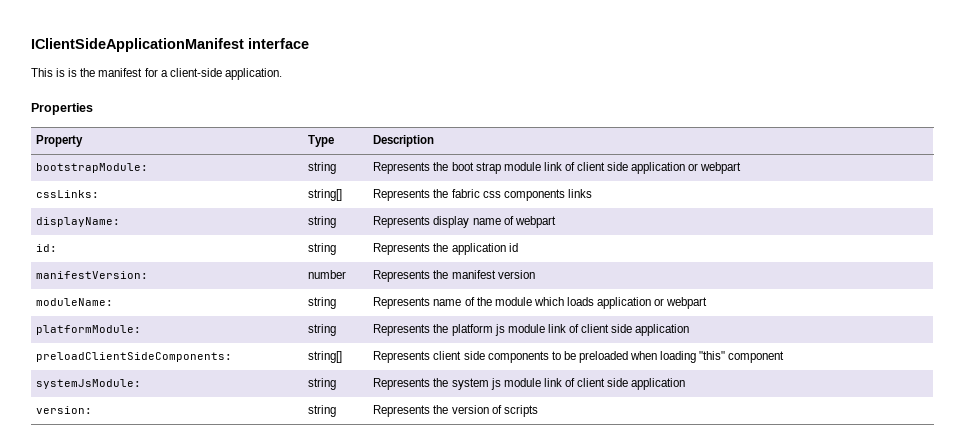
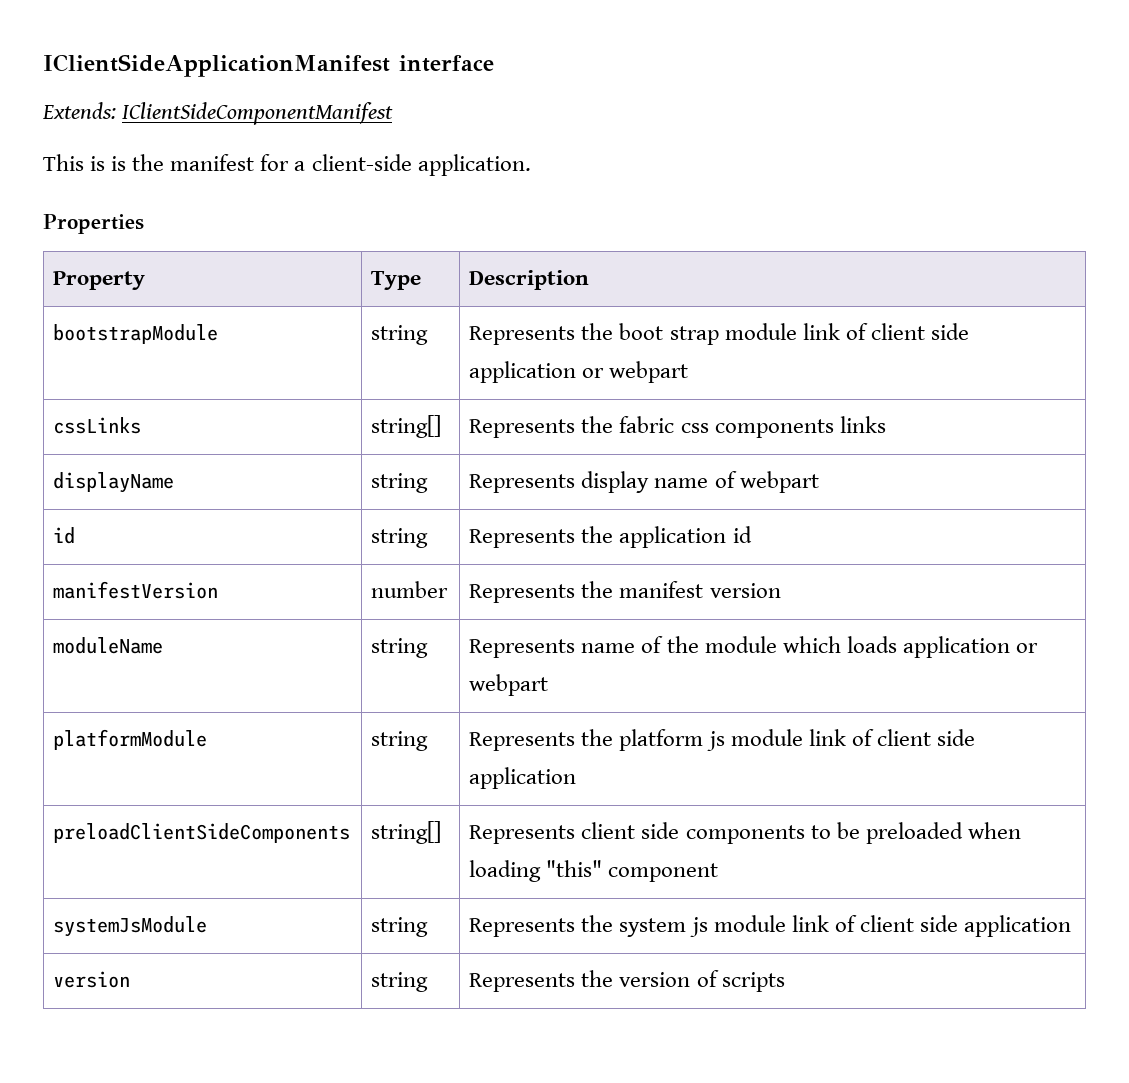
(309, 43) none -> [42,102,394,125] // Extends: IClientSideComponentManifest
[36,163,149,173] bootstrapModule: -> [53,324,219,344] bootstrapModule
[36,190,100,198] cssLinks: -> [53,417,142,434] cssLinks
[36,217,121,227] displayName: -> [53,472,175,493] displayName
[36,244,58,252] id: -> [53,527,76,544] id
[36,271,149,279] manifestVersion: -> [53,581,219,599] manifestVersion
[36,298,114,306] moduleName: -> [53,637,164,654] moduleName
[36,325,142,335] platformModule: -> [53,729,208,750] platformModule
[36,352,233,362] preloadClientSideComponents: -> [53,823,351,843] preloadClientSideComponents
[36,379,142,389] systemJsModule: -> [53,916,208,937] systemJsModule
[36,406,93,414] version: -> [53,971,131,988] version

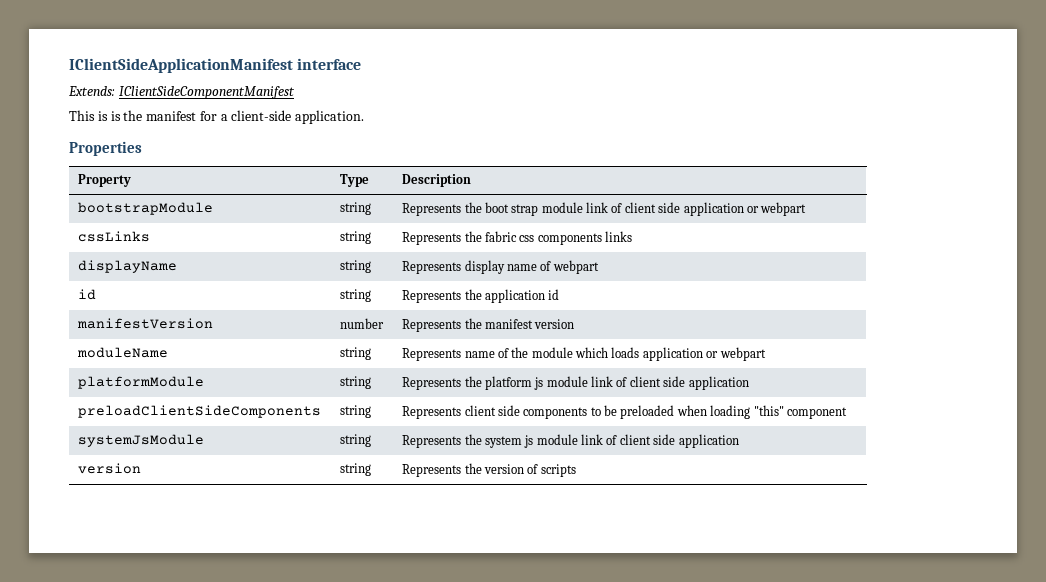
[371,415,442,438] string[] -> [340,231,372,244] string
[371,821,442,844] string[] -> [340,405,372,418] string

